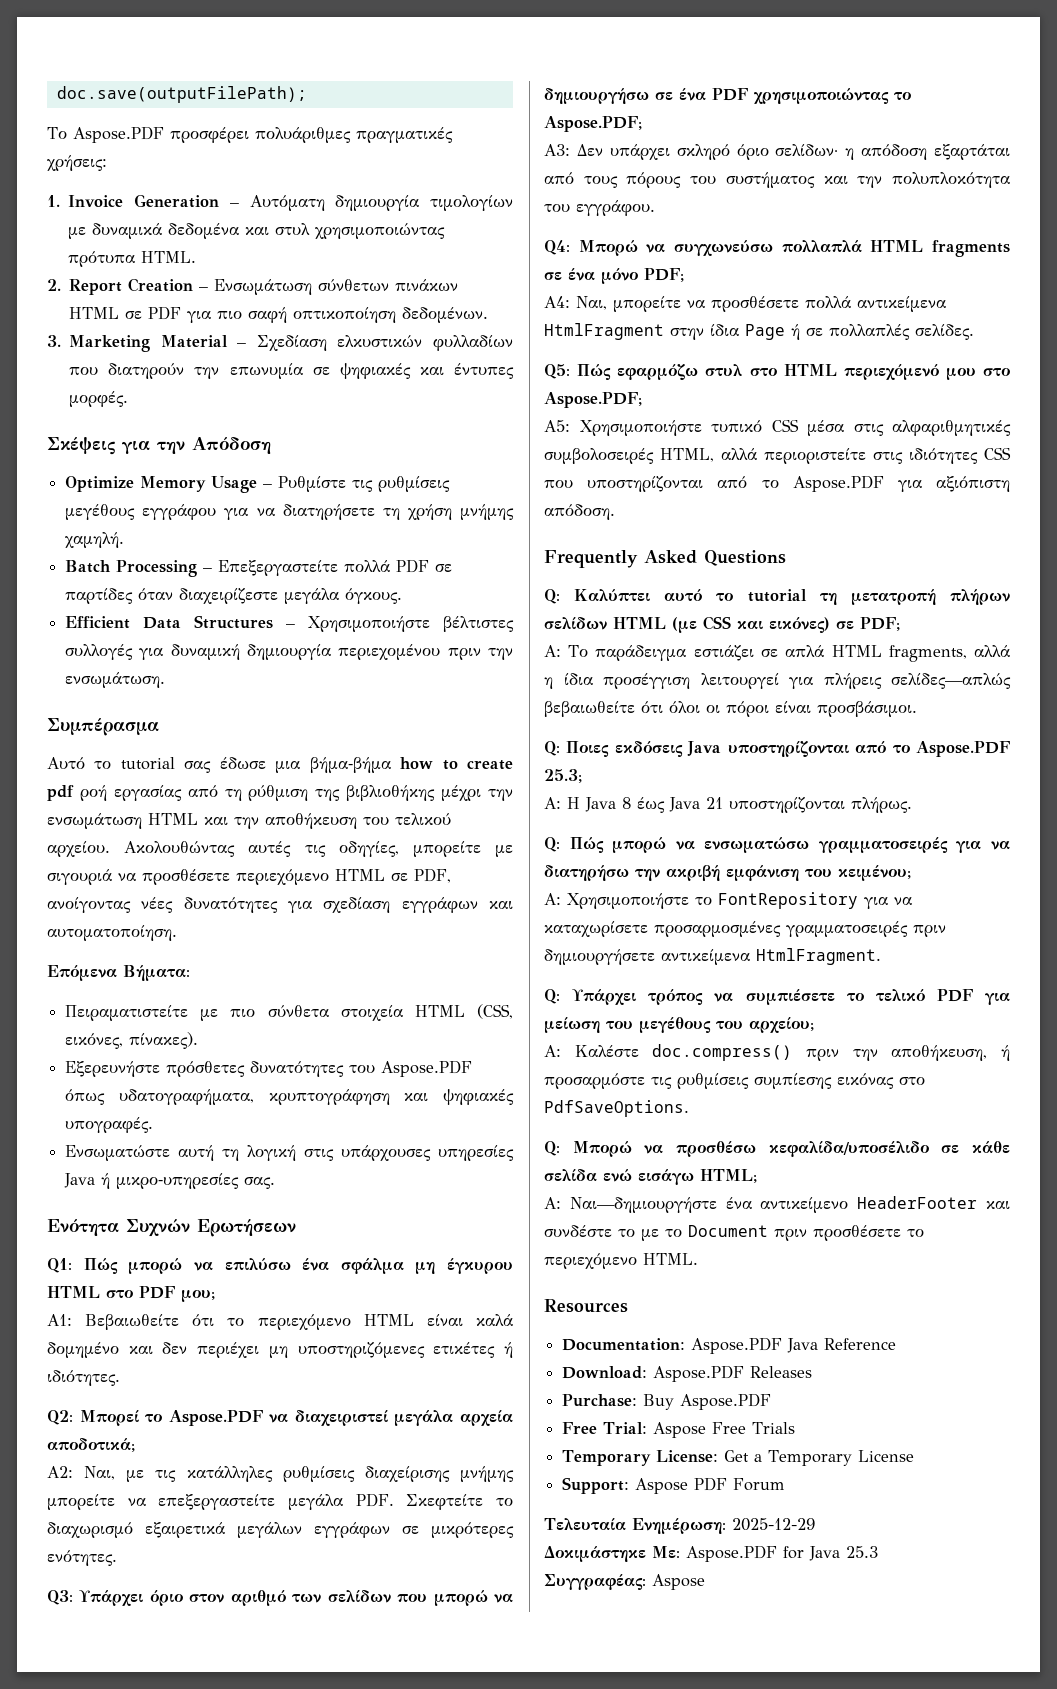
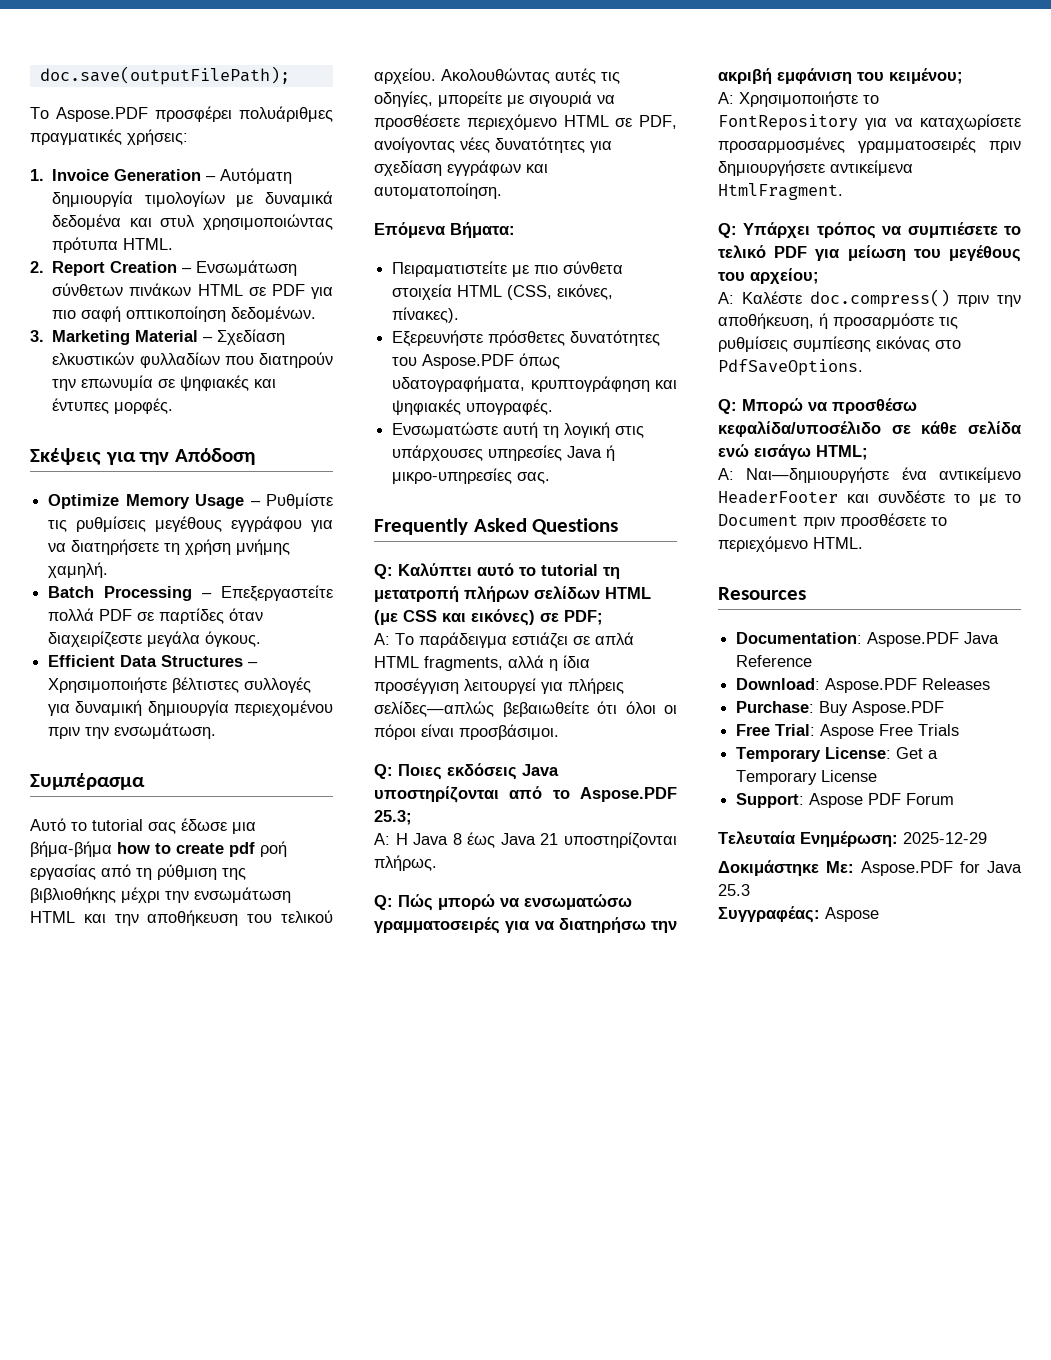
[47,1219,296,1237] [47,1258,513,1274] [47,1286,215,1302] [47,1314,513,1330] [47,1342,513,1358] [47,1370,120,1386] [47,1410,513,1426] [47,1438,135,1452] [47,1466,514,1482] [47,1493,513,1510] [47,1522,514,1538] [47,1550,117,1566] [47,1590,514,1606] [544,88,911,104] [544,116,642,132] [544,144,1010,160] [544,172,1010,188] [544,200,655,216] [544,240,1010,257] [544,268,684,284] [544,296,946,312] [544,323,974,340] [544,364,1010,380] [544,392,642,408] [544,419,1011,436] [544,447,1011,464] [544,475,1010,492] [544,504,615,520] // Ενότητα Συχνών Ερωτήσεων // Q1: Πώς μπορώ να επιλύσω ένα σφάλμα μη έγκυρου HTML στο PDF μου; // A1: Βεβαιωθείτε ότι το περιεχόμενο HTML είναι καλά δομημένο και δεν περιέχει μη υποστηριζόμενες ετικέτες ή ιδιότητες. // Q2: Μπορεί το Aspose.PDF να διαχειριστεί μεγάλα αρχεία αποδοτικά; // A2: Ναι, με τις κατάλληλες ρυθμίσεις διαχείρισης μνήμης μπορείτε να επεξεργαστείτε μεγάλα PDF. Σκεφτείτε το διαχωρισμό εξαιρετικά μεγάλων εγγράφων σε μικρότερες ενότητες. // Q3: Υπάρχει όριο στον αριθμό των σελίδων που μπορώ να δημιουργήσω σε ένα PDF χρησιμοποιώντας το Aspose.PDF; // A3: Δεν υπάρχει σκληρό όριο σελίδων· η απόδοση εξαρτάται από τους πόρους του συστήματος και την πολυπλοκότητα του εγγράφου. // Q4: Μπορώ να συγχωνεύσω πολλαπλά HTML fragments σε ένα μόνο PDF; // A4: Ναι, μπορείτε να προσθέσετε πολλά αντικείμενα HtmlFragment στην ίδια Page ή σε πολλαπλές σελίδες. // Q5: Πώς εφαρμόζω στυλ στο HTML περιεχόμενό μου στο Aspose.PDF; // A5: Χρησιμοποιήστε τυπικό CSS μέσα στις αλφαριθμητικές συμβολοσειρές HTML, αλλά περιοριστείτε στις ιδιότητες CSS που υποστηρίζονται από το Aspose.PDF για αξιόπιστη απόδοση. -> (551, 478) none

